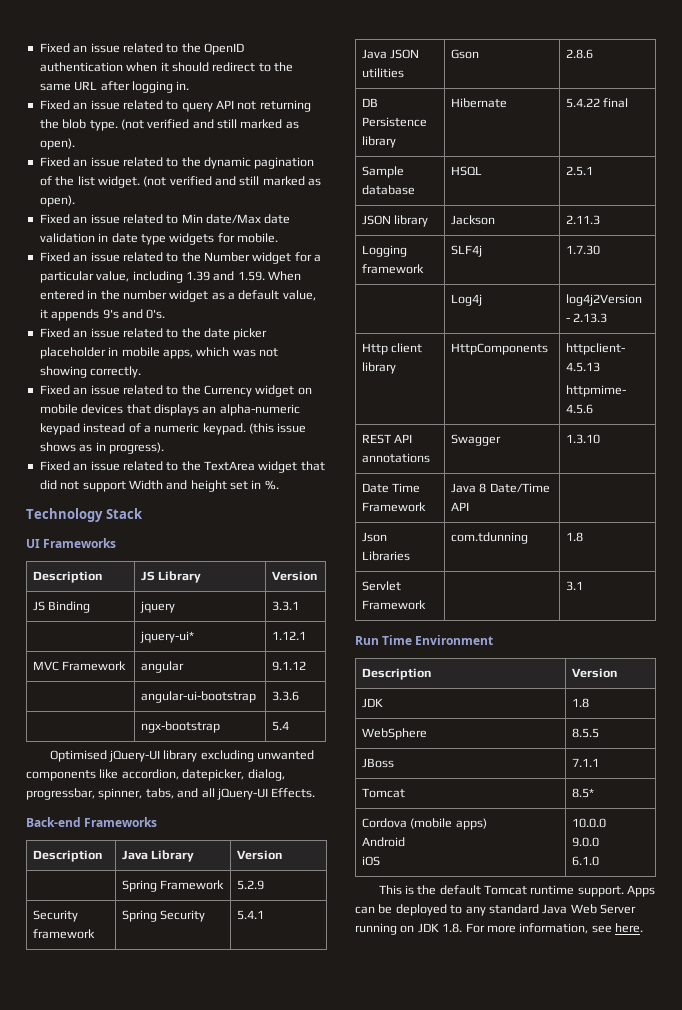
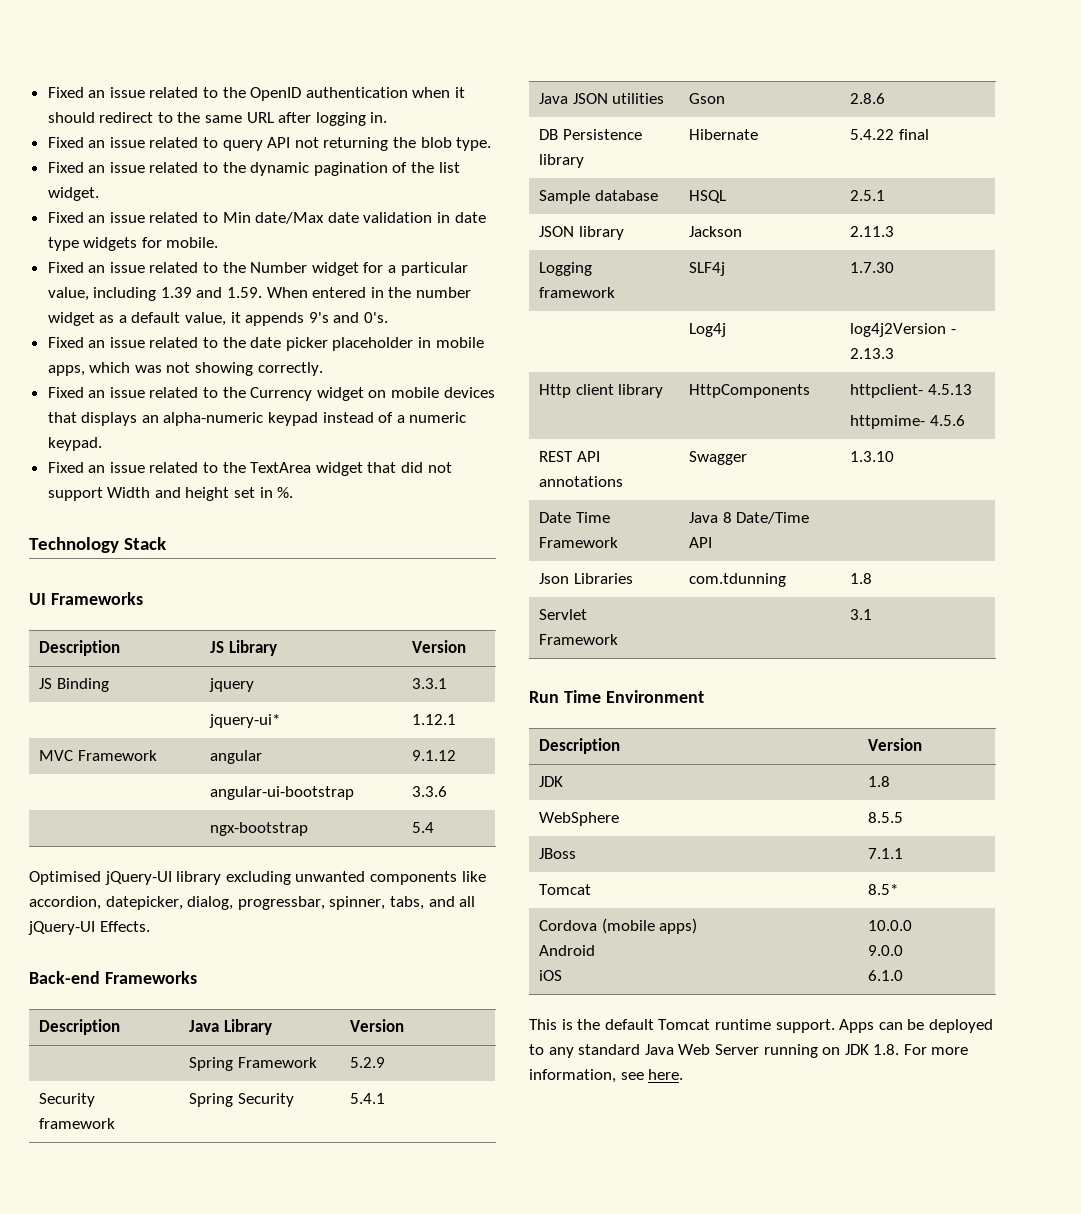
[120,119,299,130] [39,138,75,150] (not verified and still marked as open). -> (492, 144) none
[143,176,322,187] [39,195,75,207] (not verified and still marked as open). -> (99, 194) none
[249,423,307,434] [39,442,164,454] (this issue shows as in progress). -> (102, 444) none

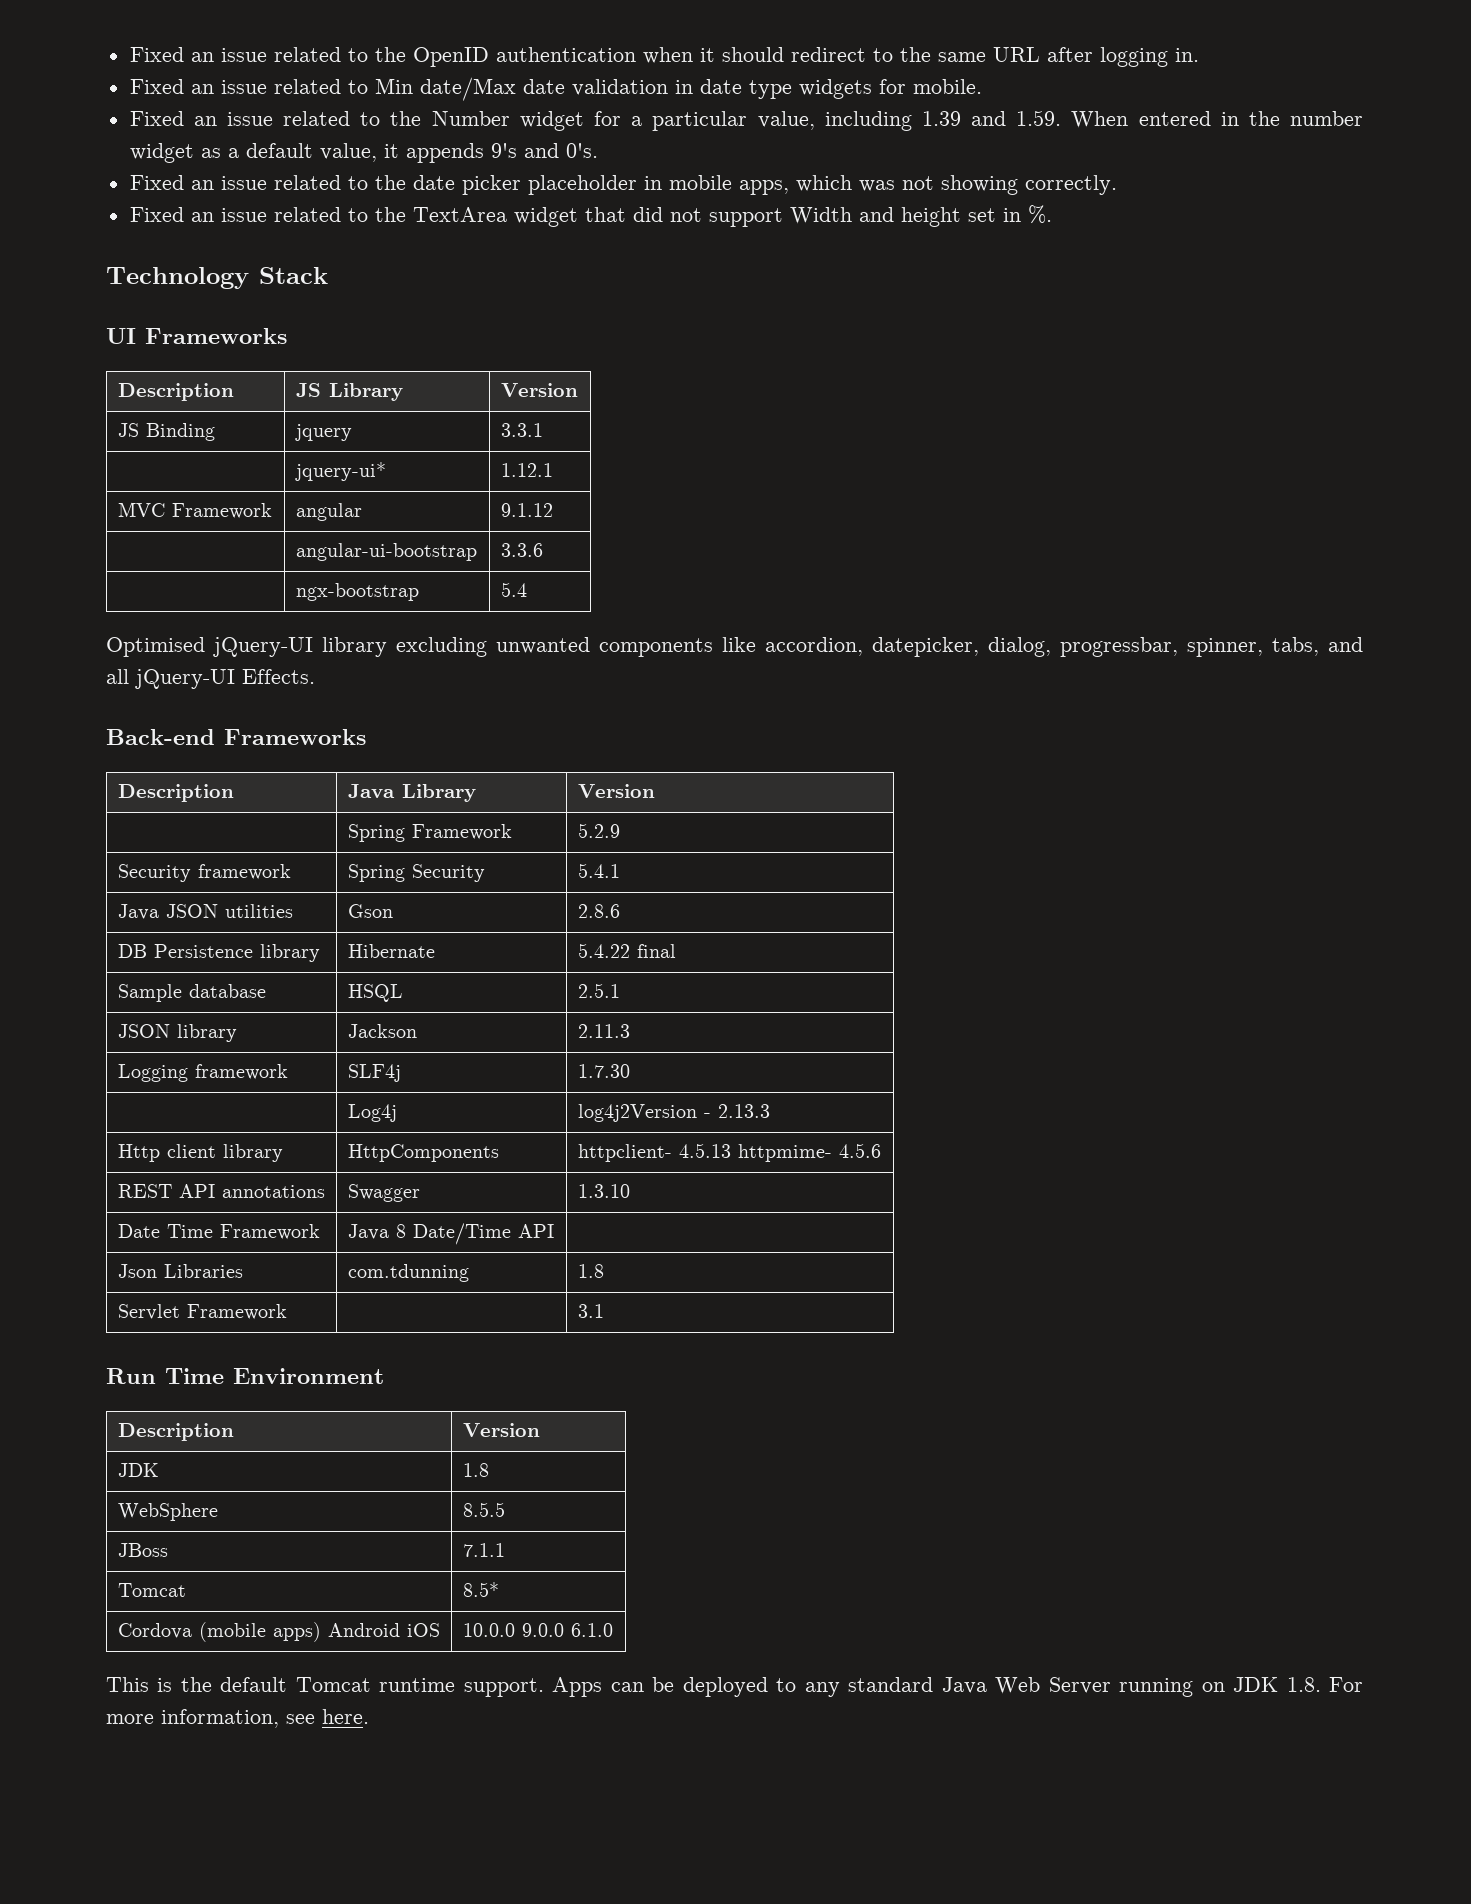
[47,137,492,151] [47,162,460,176] [47,187,99,201] // Fixed an issue related to query API not returning the blob type. // Fixed an issue related to the dynamic pagination of the list widget. -> (1199, 55) none
[47,387,495,401] [47,412,467,426] [47,437,102,451] // Fixed an issue related to the Currency widget on mobile devices that displays an alpha-numeric keypad instead of a numeric keypad. -> (1117, 185) none
(972, 389) // -> (731, 1150) none
(698, 926) // -> (321, 1632) none
(596, 950) // -> (400, 1630) none
(913, 925) // -> (515, 1630) none
(904, 950) // -> (564, 1630) none

